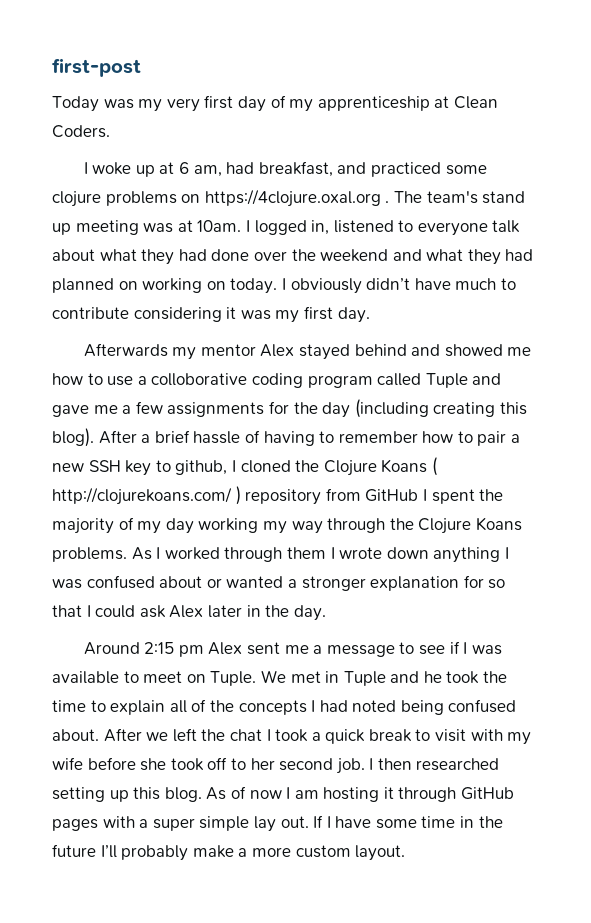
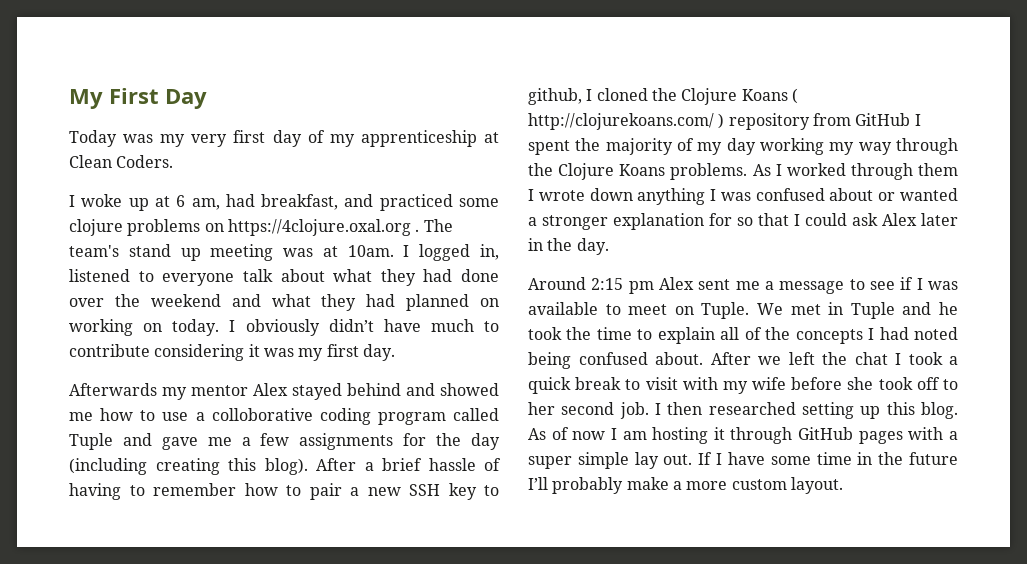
[52,58,141,77] first-post -> [69,88,207,109] My First Day

